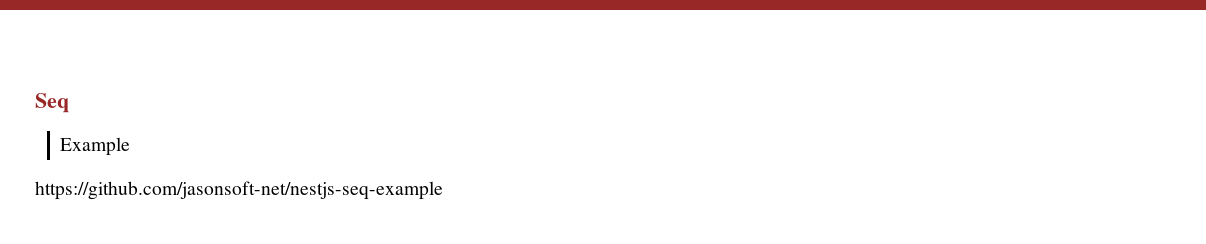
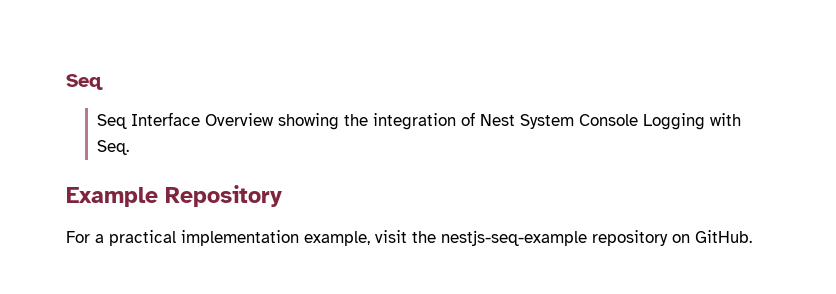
[60,137,131,156] [35,181,443,200] Example // https://github.com/jasonsoft-net/nestjs-seq-example -> [97,112,742,130] [97,140,130,155] [66,185,282,207] [66,230,752,246] Seq Interface Overview showing the integration of Nest System Console Logging with Seq. // Example Repository // For a practical implementation example, visit the nestjs-seq-example repository on GitHub.

